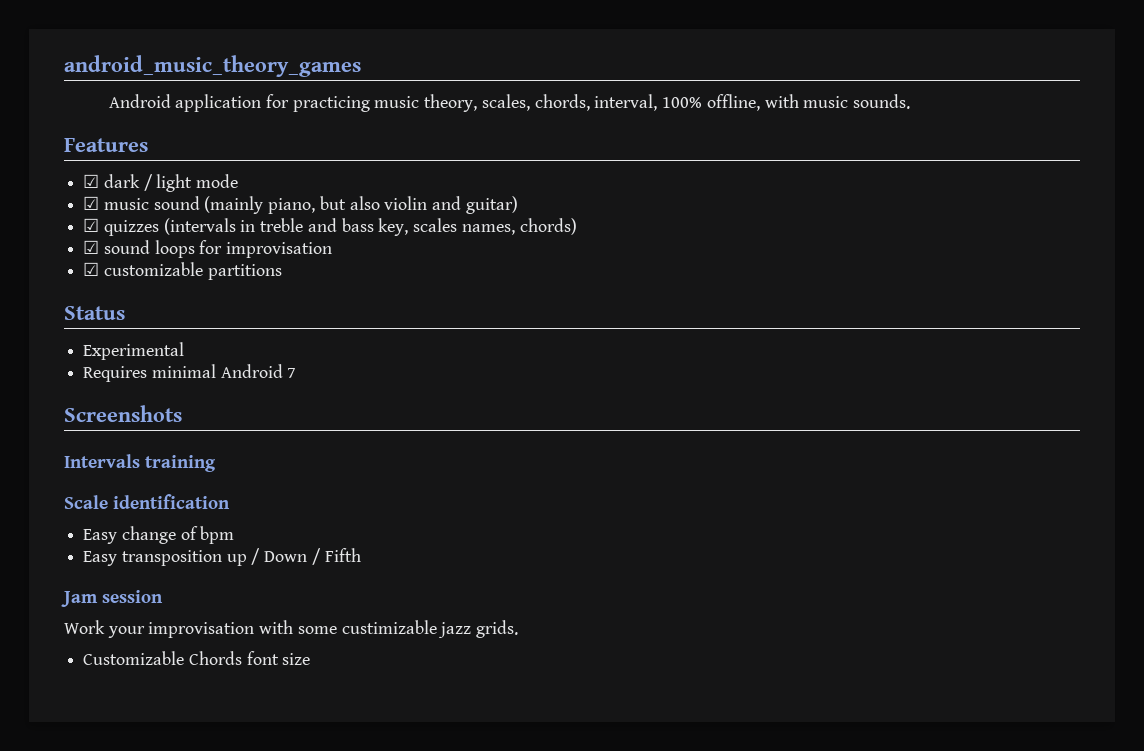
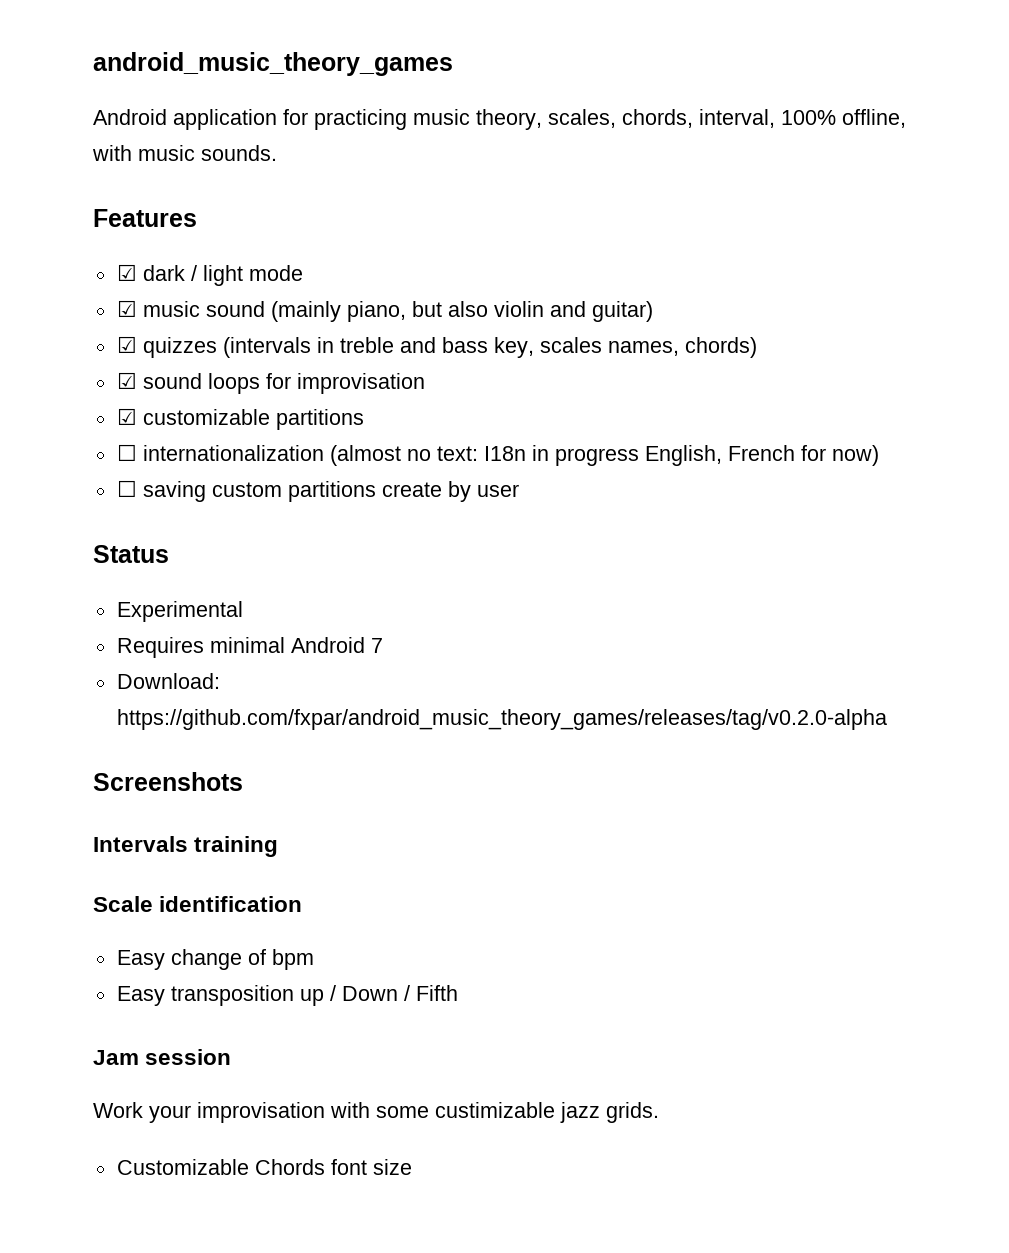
(282, 272) none -> [116,444,879,466] [116,480,519,502] // ☐ internationalization (almost no text: I18n in progress English, French for now) // ☐ saving custom partitions create by user
(297, 373) none -> [116,673,220,689] [116,709,887,730] // Download: https://github.com/fxpar/android_music_theory_games/releases/tag/v0.2.0-alpha

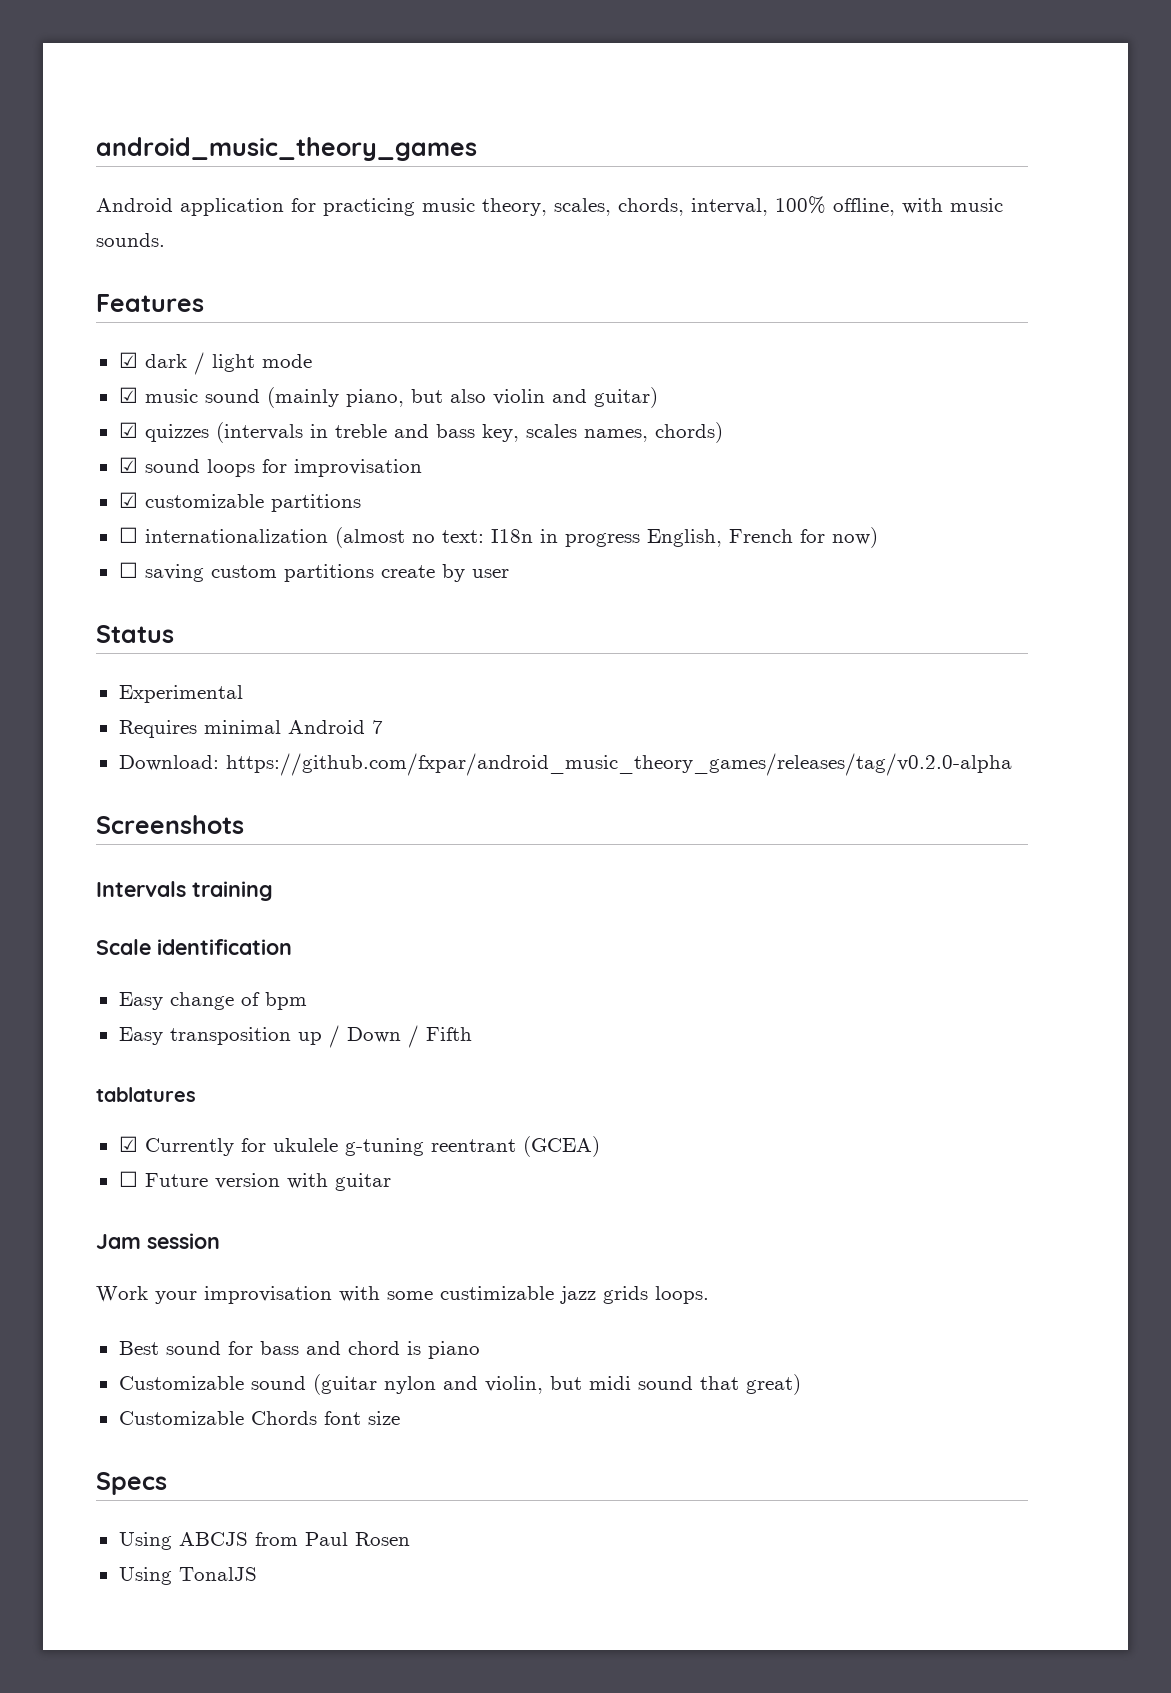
(458, 993) none -> [96,1087,196,1102] [118,1136,600,1157] [118,1171,391,1191] // tablatures // ☑ Currently for ukulele g-tuning reentrant (GCEA) // ☐ Future version with guitar
[606,1102,659,1123] [116,1159,412,1175] grids. // Customizable Chords font size -> [603,1286,709,1304] [118,1341,480,1359] [118,1374,801,1395] [118,1411,400,1425] [96,1472,167,1495] [118,1532,410,1550] [118,1567,257,1585] grids loops. // Best sound for bass and chord is piano // Customizable sound (guitar nylon and violin, but midi sound that great) // Customizable Chords font size // Specs // Using ABCJS from Paul Rosen // Using TonalJS

